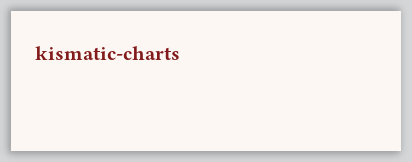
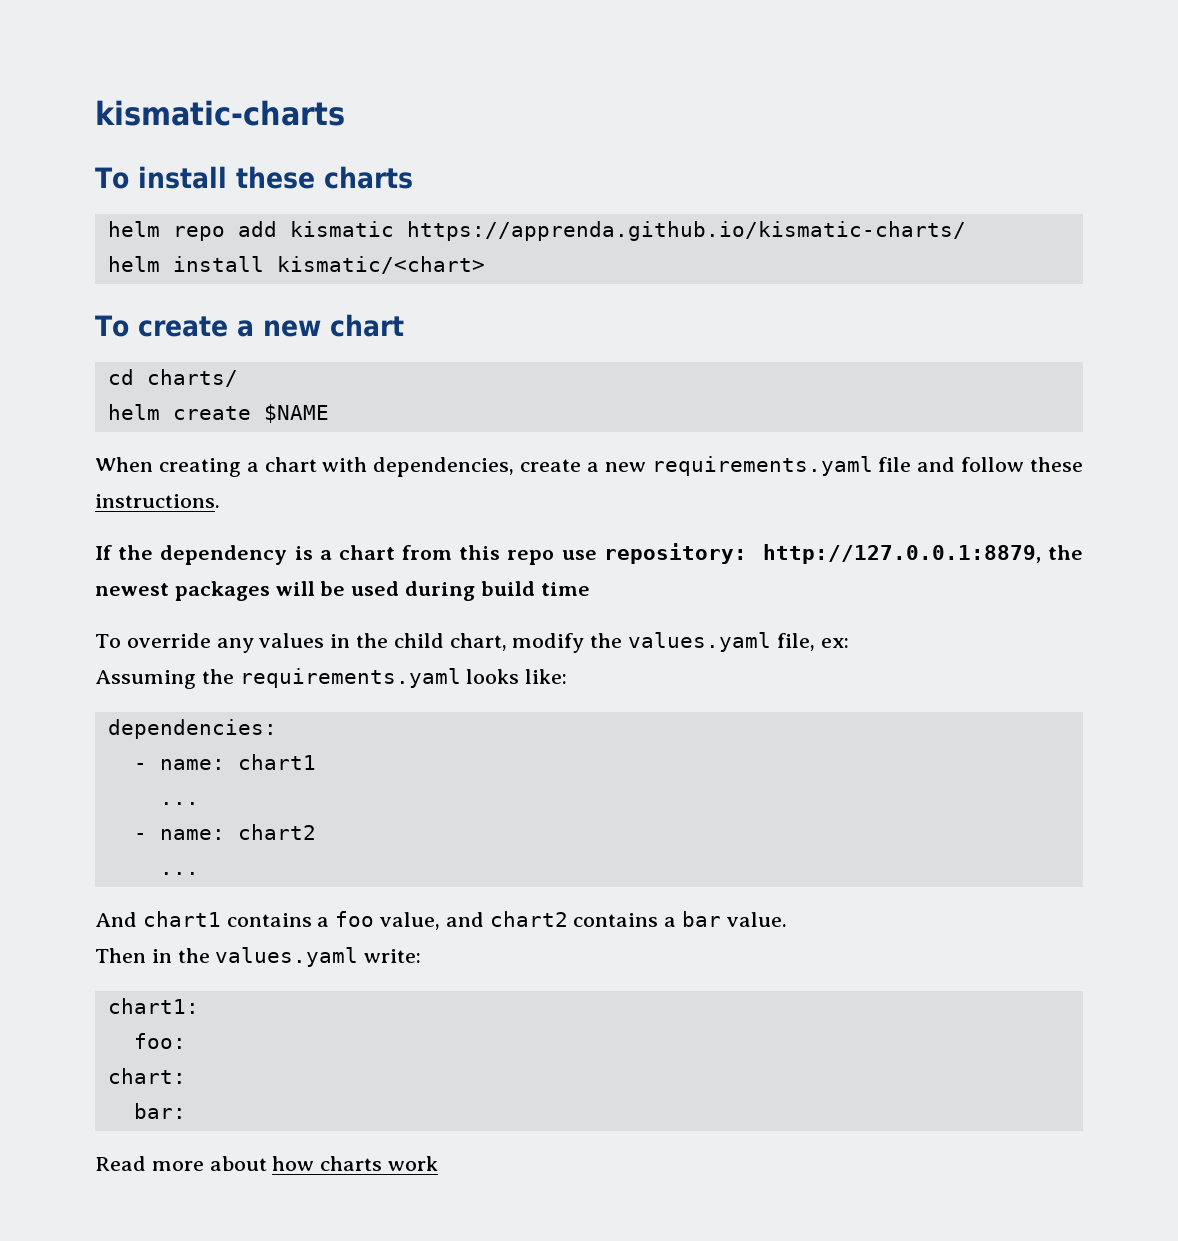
(180, 53) none -> [95,166,413,189] [107,221,966,241] [107,256,485,274] [95,314,404,337] [107,369,238,387] [107,404,329,423] [95,456,1083,477] [95,494,220,508] [95,543,1083,565] [95,581,590,601] [95,632,849,653] [95,668,568,689] [107,719,277,739] [133,754,316,770] [159,802,199,805] [133,824,316,840] [159,872,199,875] [95,911,787,930] [95,947,422,967] [107,998,199,1014] [133,1033,186,1049] [107,1068,186,1084] [133,1103,186,1119] [95,1156,439,1171] // To install these charts // helm repo add kismatic https://apprenda.github.io/kismatic-charts/ // helm install kismatic/<chart> // To create a new chart // cd charts/ // helm create $NAME // When creating a chart with dependencies, create a new requirements.yaml file and follow these instructions. // If the dependency is a chart from this repo use repository: http://127.0.0.1:8879, the newest packages will be used during build time // To override any values in the child chart, modify the values.yaml file, ex: // Assuming the requirements.yaml looks like: // dependencies: // - name: chart1 // ... // - name: chart2 // ... // And chart1 contains a foo value, and chart2 contains a bar value. // Then in the values.yaml write: // chart1: // foo: // chart: // bar: // Read more about how charts work

